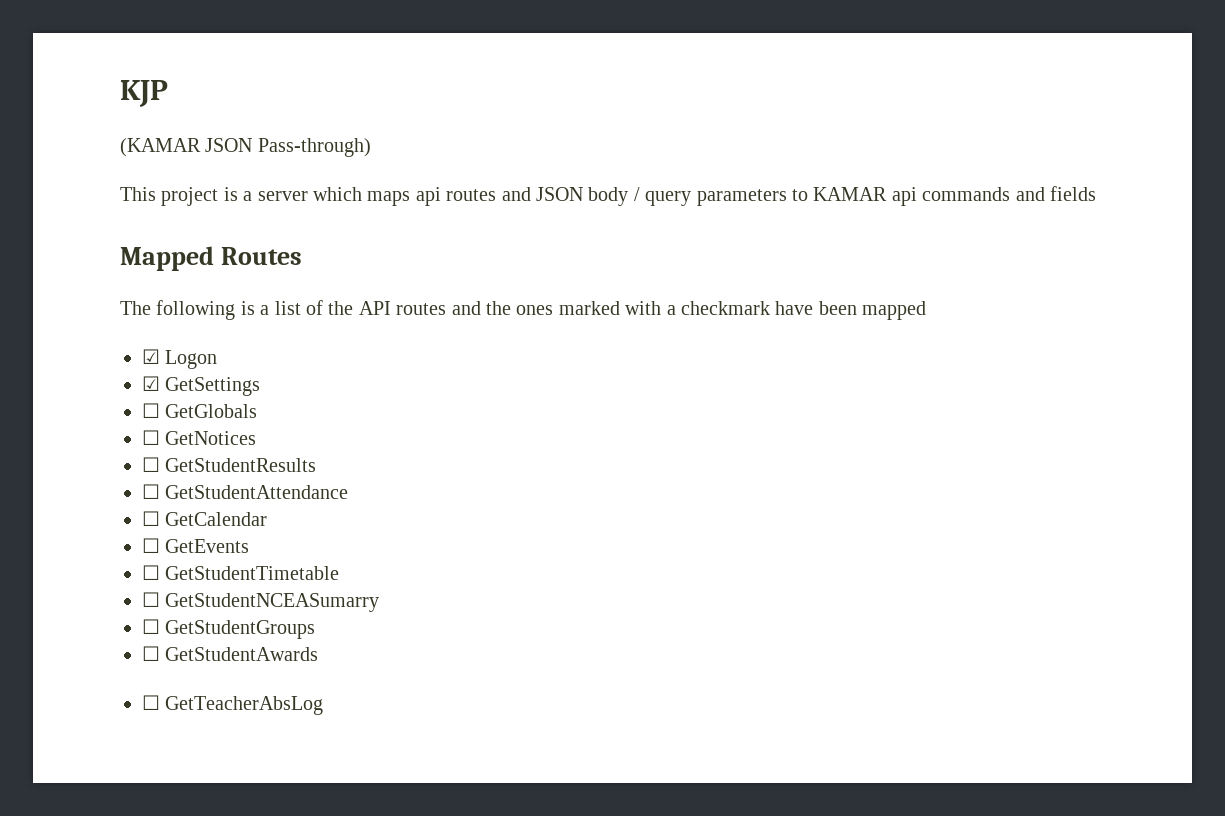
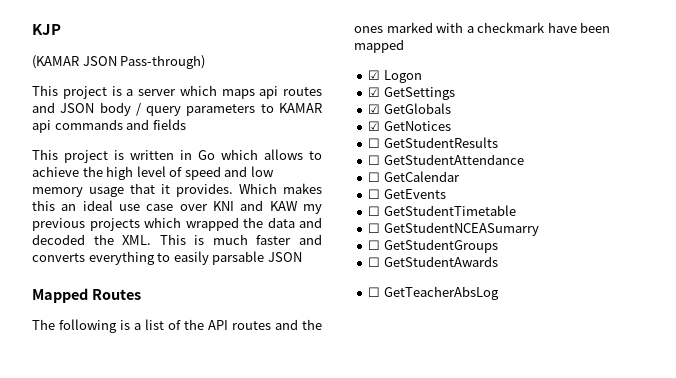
(1096, 193) none -> [32,149,322,163] [32,166,274,180] [32,183,322,197] [32,200,322,214] [32,217,322,231] [32,234,322,245] [32,251,302,265] // This project is written in Go which allows to achieve the high level of speed and low memory usage that it provides. Which makes this an ideal use case over KNI and KAW my previous projects which wrapped the data and decoded the XML. This is much faster and converts everything to easily parsable JSON
[142,403,160,418] ☐ -> [368,104,381,114] ☑
[142,430,160,445] ☐ -> [368,121,381,131] ☑

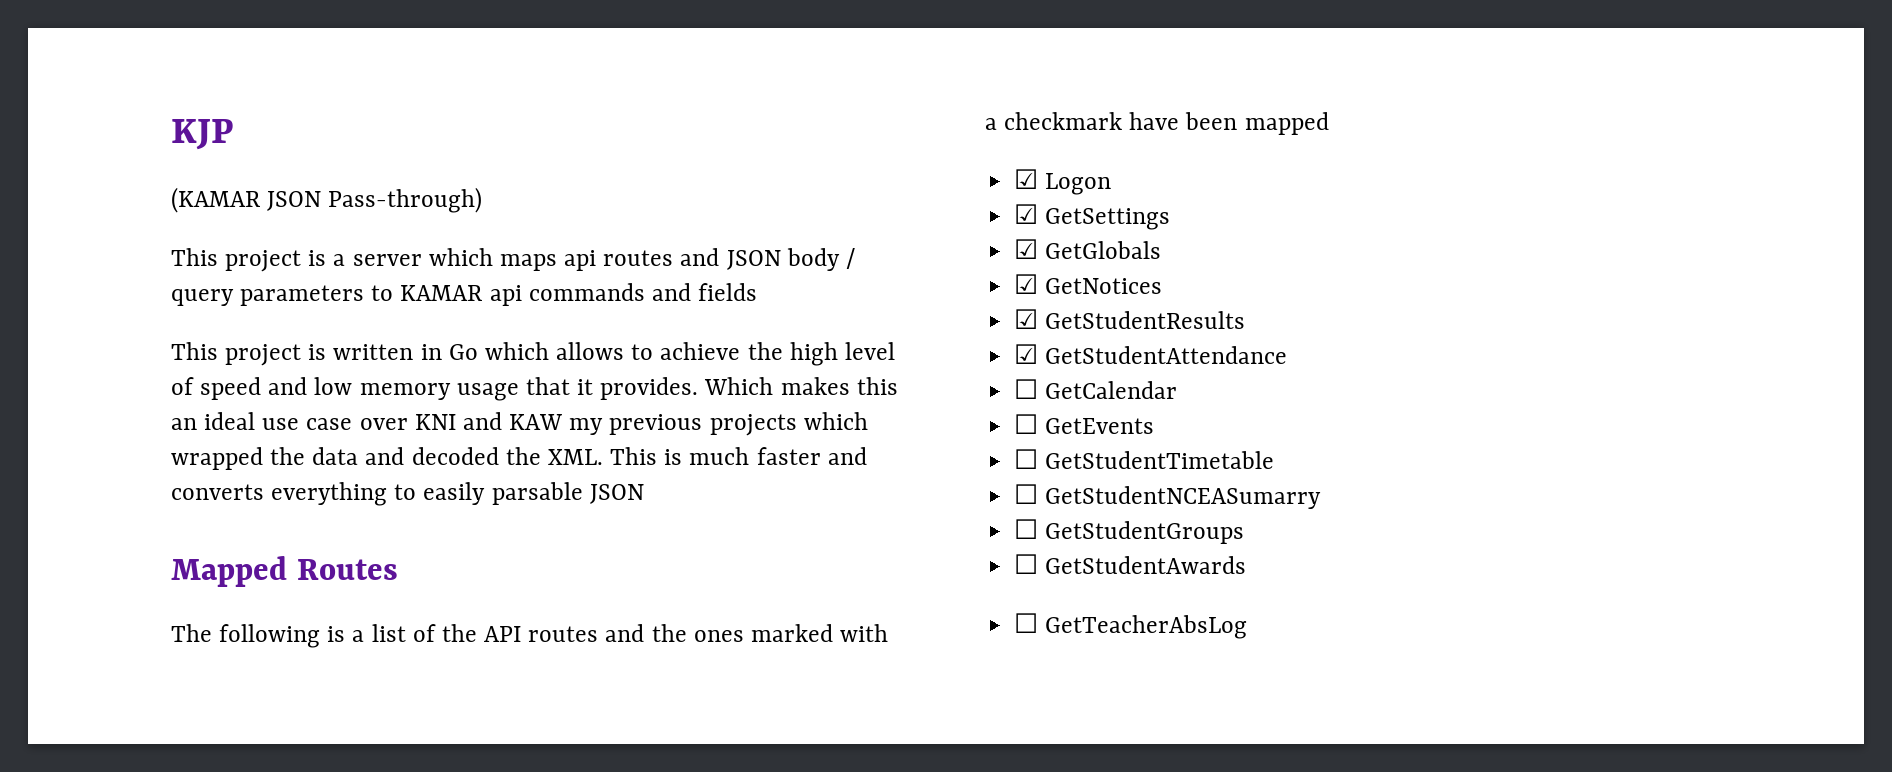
[368,138,381,148] ☐ -> [1014,309,1039,329] ☑
[368,155,381,165] ☐ -> [1014,344,1039,364] ☑

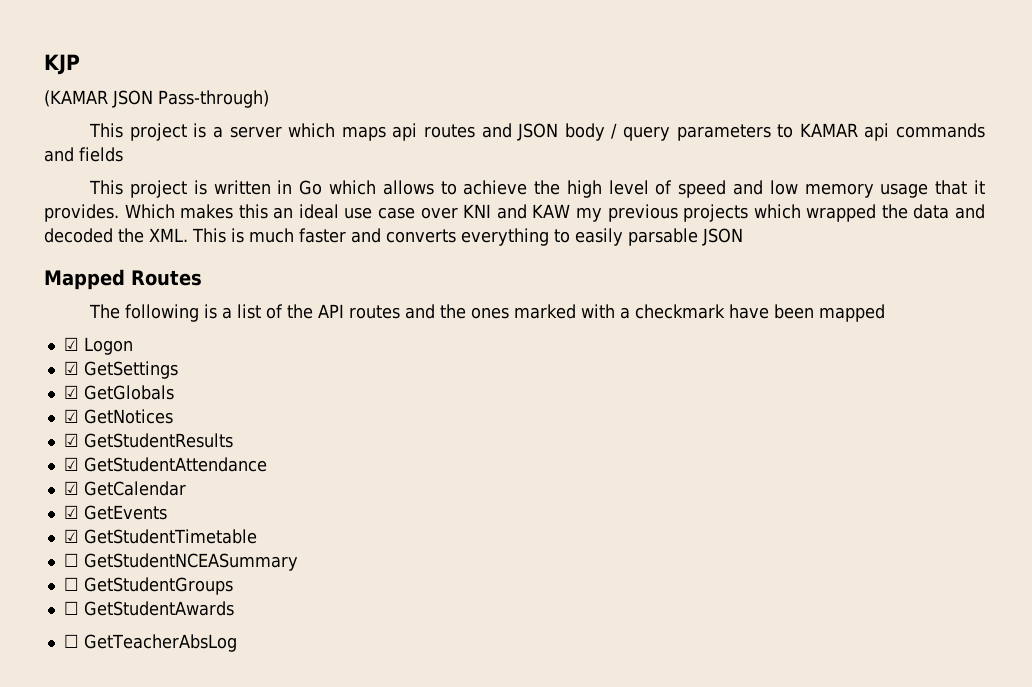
[1014,379,1039,399] ☐ -> [63,481,79,495] ☑
[1014,414,1039,434] ☐ -> [63,505,79,519] ☑
[1014,449,1039,469] ☐ -> [63,529,79,543] ☑
[1045,486,1322,509] GetStudentNCEASumarry -> [83,553,298,571] GetStudentNCEASummary

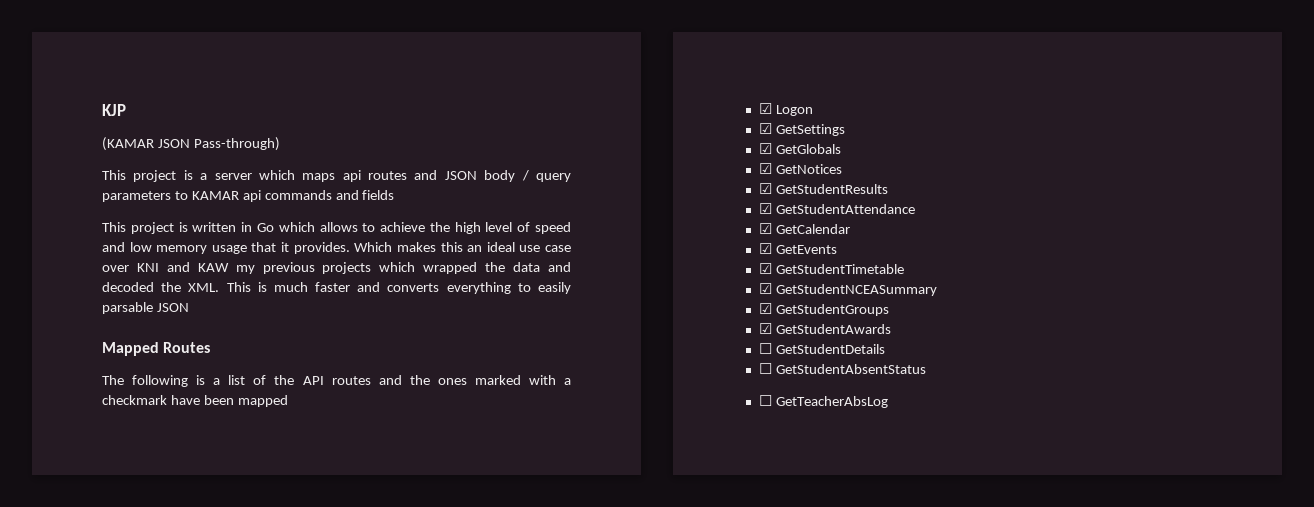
[63,553,79,567] ☐ -> [758,283,772,294] ☑
[63,577,79,591] ☐ -> [758,303,772,314] ☑
[63,601,79,615] ☐ -> [758,323,772,334] ☑
(234, 608) none -> [758,343,885,354] [758,363,926,374] // ☐ GetStudentDetails // ☐ GetStudentAbsentStatus

